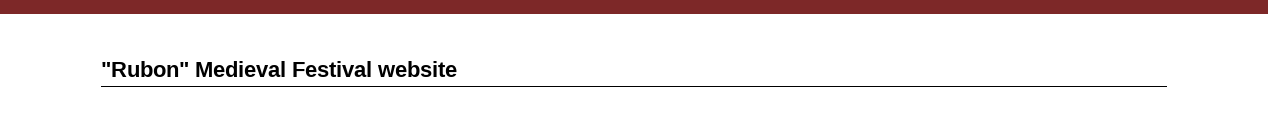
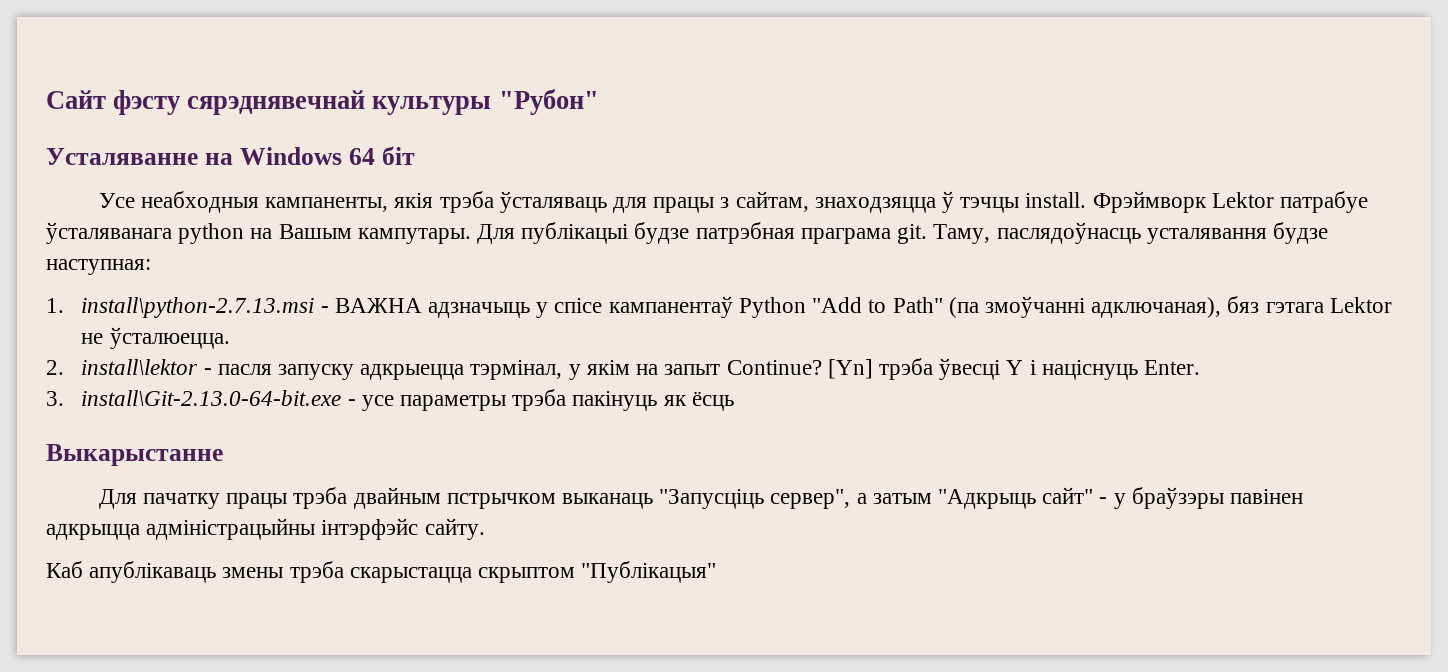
[101,61,457,77] "Rubon" Medieval Festival website -> [46,89,599,115] [46,146,415,165] [98,191,1369,213] [46,222,1328,244] [46,259,151,275] [46,296,1392,318] [81,327,230,349] [46,358,1200,380] [46,389,734,411] [46,444,223,466] [98,487,1304,509] [46,518,485,540] [46,561,717,583] Сайт фэсту сярэднявечнай культуры "Рубон" // Усталяванне на Windows 64 біт // Усе неабходныя кампаненты, якія трэба ўсталяваць для працы з сайтам, знаходзяцца ў тэчцы install. Фрэймворк Lektor патрабуе ўсталяванага python на Вашым кампутары. Для публікацыі будзе патрэбная праграма git. Таму, паслядоўнасць усталявання будзе наступная: // 1. install\python-2.7.13.msi - ВАЖНА адзначыць у спісе кампанентаў Python "Add to Path" (па змоўчанні адключаная), бяз гэтага Lektor не ўсталюецца. // 2. install\lektor - пасля запуску адкрыецца тэрмінал, у якім на запыт Continue? [Yn] трэба ўвесці Y і націснуць Enter. // 3. install\Git-2.13.0-64-bit.exe - усе параметры трэба пакінуць як ёсць // Выкарыстанне // Для пачатку працы трэба двайным пстрычком выканаць "Запусціць сервер", а затым "Адкрыць сайт" - у браўзэры павінен адкрыцца адміністрацыйны інтэрфэйс сайту. // Каб апублікаваць змены трэба скарыстацца скрыптом "Публікацыя"

